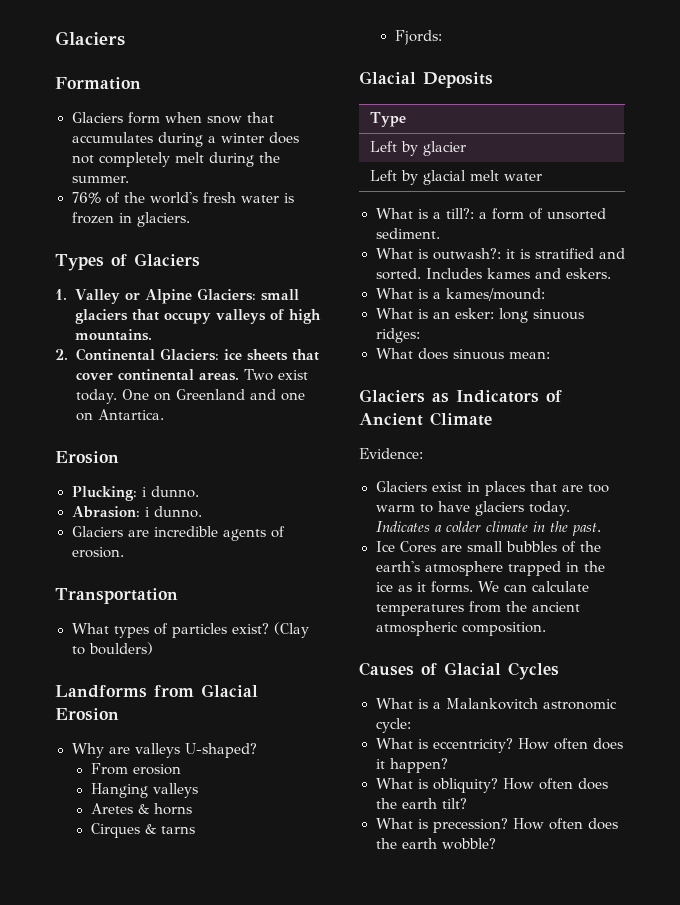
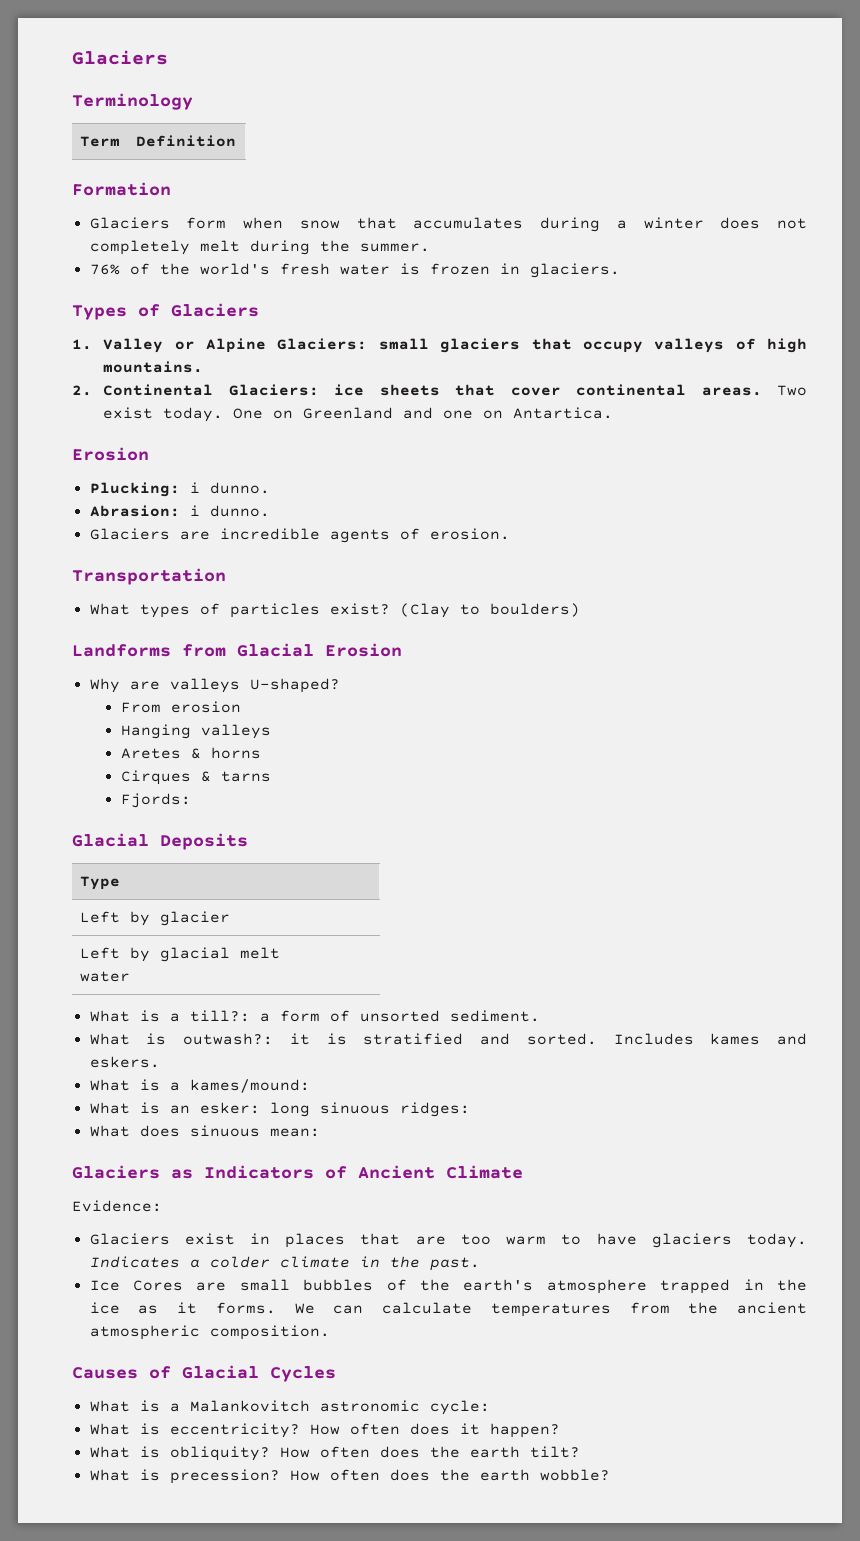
[55,31,125,46] Glaciers -> [72,50,168,65] [72,93,193,110] [79,136,120,147] [135,135,236,147] Glaciers // Terminology // Term | Definition

